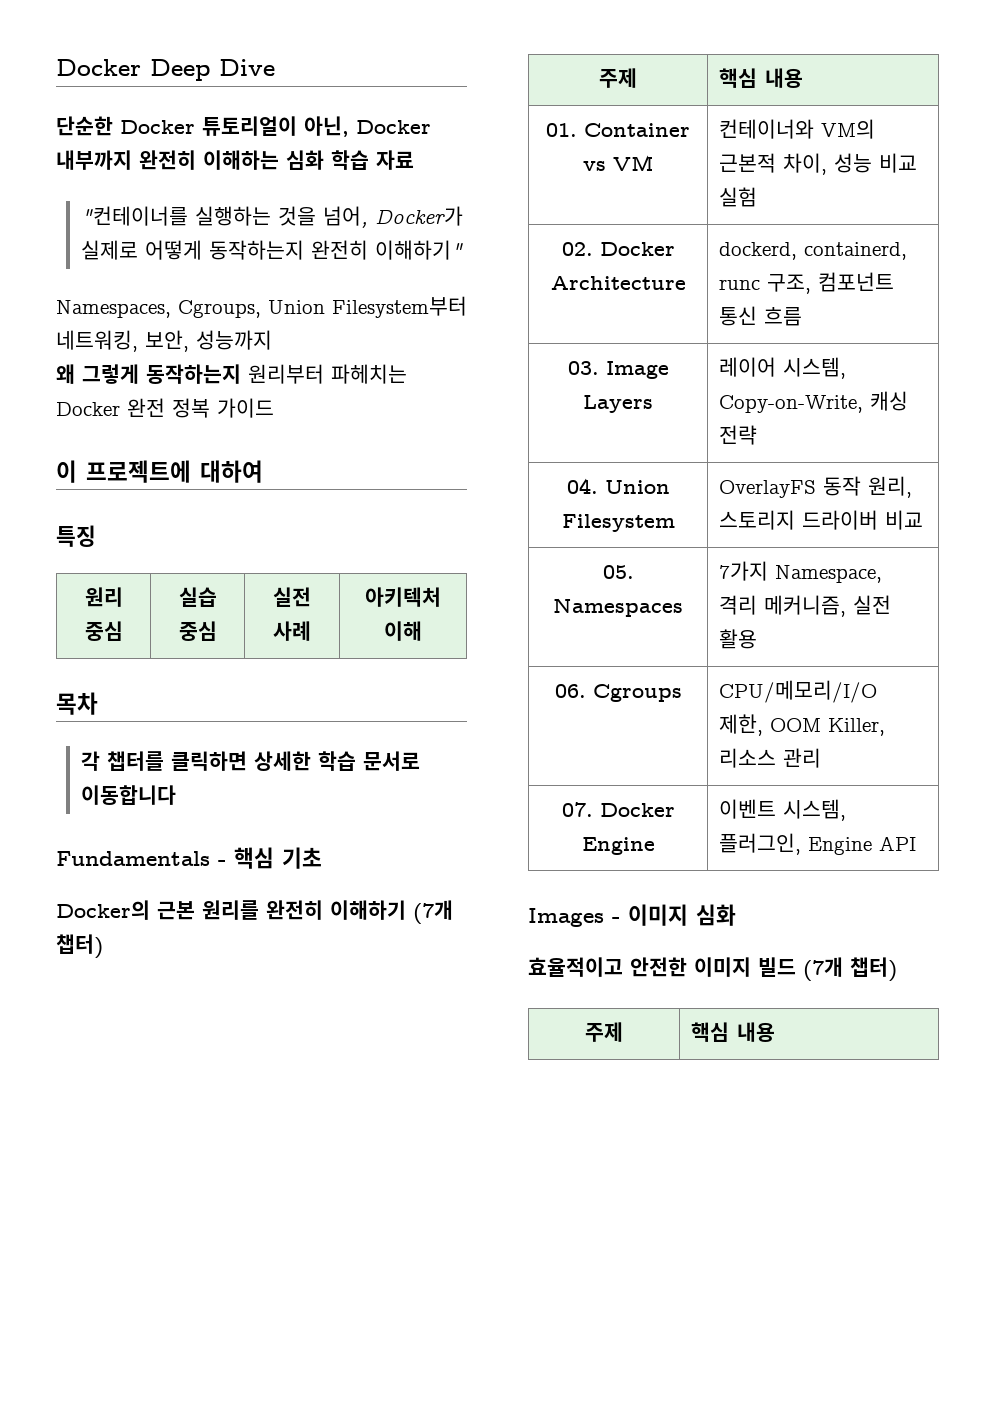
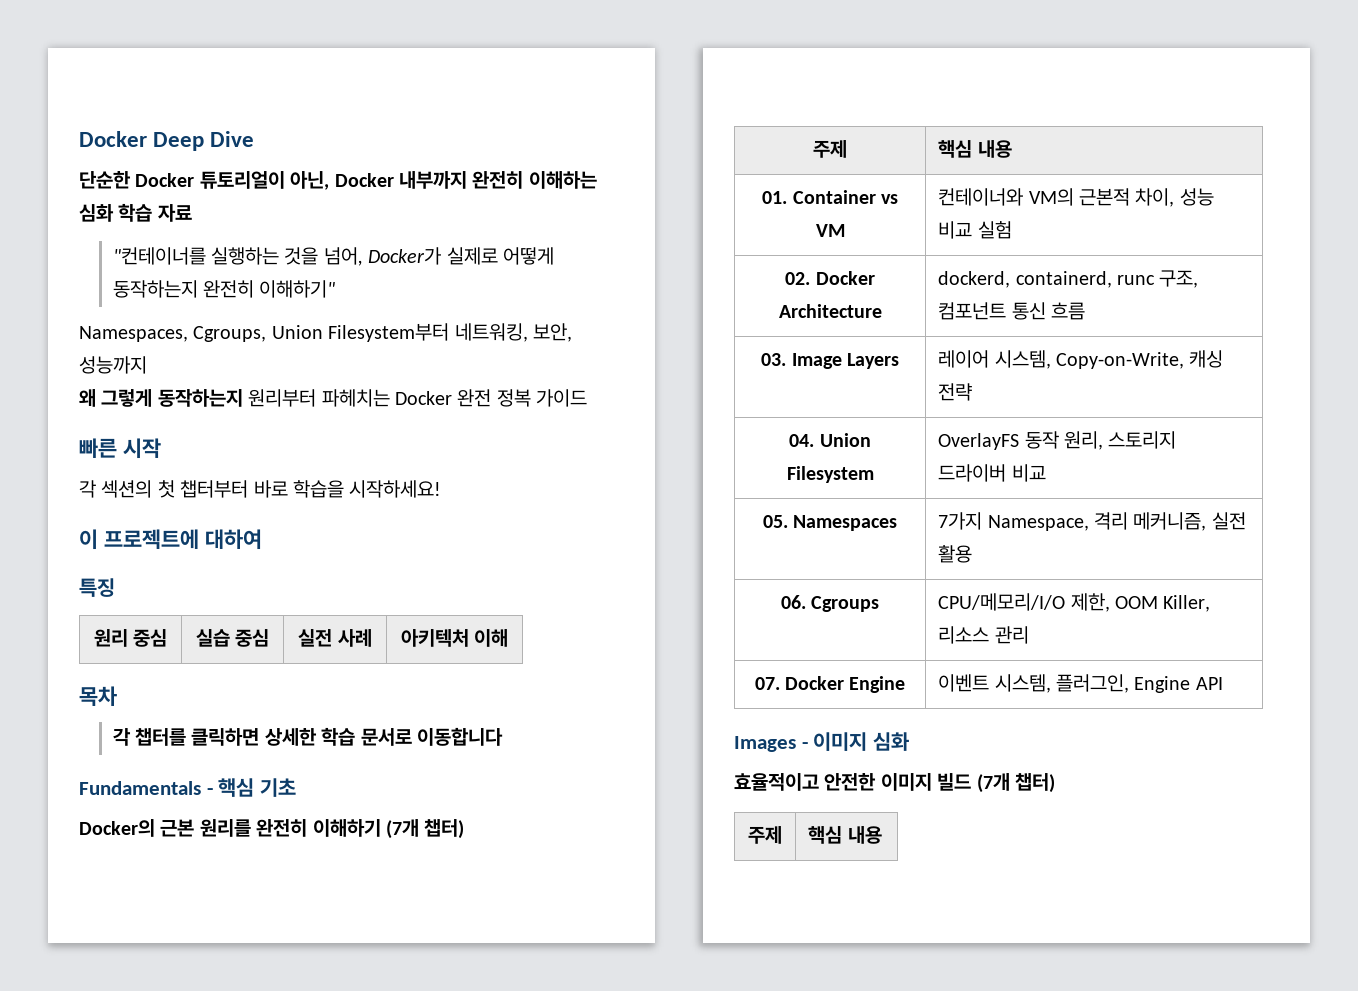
(274, 408) none -> [79,438,161,459] [79,480,442,498] // 빠른 시작 // 각 섹션의 첫 챕터부터 바로 학습을 시작하세요!

